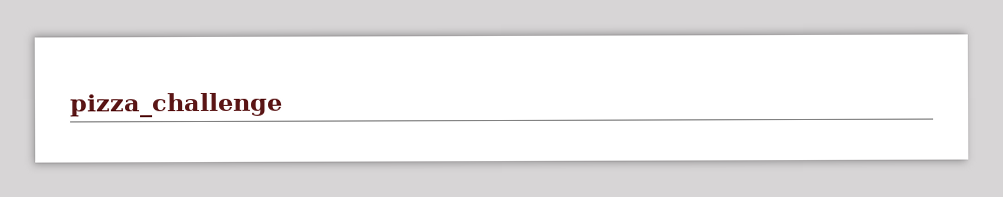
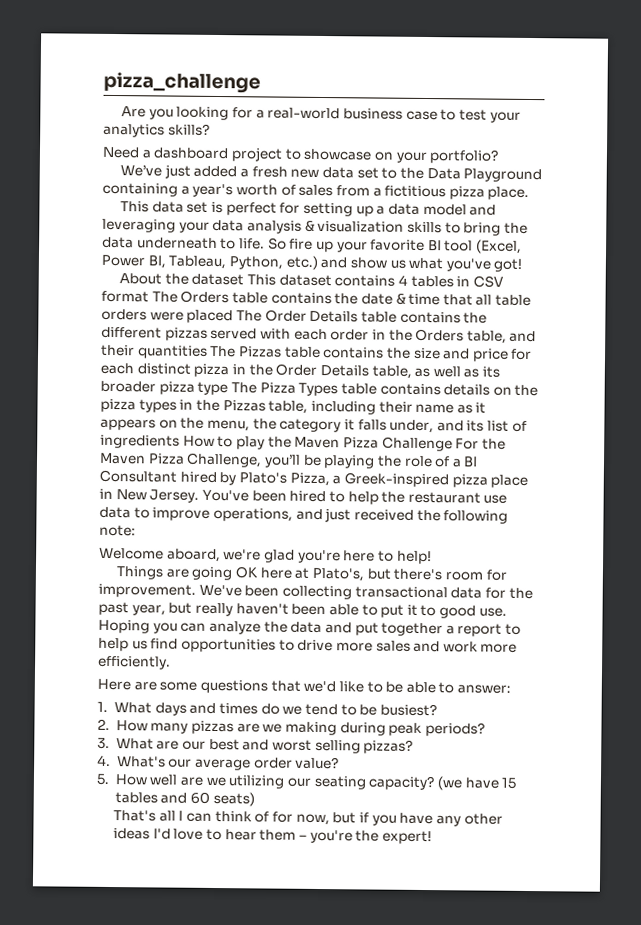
(283, 105) none -> [121,106,521,123] [103,123,210,138] [102,146,500,164] [120,164,543,183] [102,182,530,200] [120,201,497,217] [102,218,528,236] [102,236,523,254] [101,254,523,272] [119,273,504,288] [101,290,532,307] [101,308,488,324] [101,326,537,344] [101,344,533,362] [100,362,501,379] [100,380,539,397] [100,398,487,415] [100,417,527,434] [100,434,506,452] [99,452,479,469] [99,469,529,489] [99,488,508,505] [99,506,509,524] [99,524,136,537] [99,547,432,565] [116,566,507,582] [98,583,533,600] [98,601,507,619] [98,619,522,637] [98,637,518,653] [98,655,171,670] [97,678,512,694] [97,701,437,717] [97,718,485,737] [97,737,414,754] [97,754,340,771] [96,773,517,791] [114,791,255,807] [113,810,503,827] [113,828,432,845] // Are you looking for a real-world business case to test your analytics skills? // Need a dashboard project to showcase on your portfolio? // We’ve just added a fresh new data set to the Data Playground containing a year's worth of sales from a fictitious pizza place. // This data set is perfect for setting up a data model and leveraging your data analysis & visualization skills to bring the data underneath to life. So fire up your favorite BI tool (Excel, Power BI, Tableau, Python, etc.) and show us what you've got! // About the dataset This dataset contains 4 tables in CSV format The Orders table contains the date & time that all table orders were placed The Order Details table contains the different pizzas served with each order in the Orders table, and their quantities The Pizzas table contains the size and price for each distinct pizza in the Order Details table, as well as its broader pizza type The Pizza Types table contains details on the pizza types in the Pizzas table, including their name as it appears on the menu, the category it falls under, and its list of ingredients How to play the Maven Pizza Challenge For the Maven Pizza Challenge, you’ll be playing the role of a BI Consultant hired by Plato's Pizza, a Greek-inspired pizza place in New Jersey. You've been hired to help the restaurant use data to improve operations, and just received the following note: // Welcome aboard, we're glad you're here to help! // Things are going OK here at Plato's, but there's room for improvement. We've been collecting transactional data for the past year, but really haven't been able to put it to good use. Hoping you can analyze the data and put together a report to help us find opportunities to drive more sales and work more efficiently. // Here are some questions that we'd like to be able to answer: // 1. What days and times do we tend to be busiest? // 2. How many pizzas are we making during peak periods? // 3. What are our best and worst selling pizzas? // 4. What's our average order value? // 5. How well are we utilizing our seating capacity? (we have 15 tables and 60 seats) // That's all I can think of for now, but if you have any other ideas I'd love to hear them – you're the expert!

